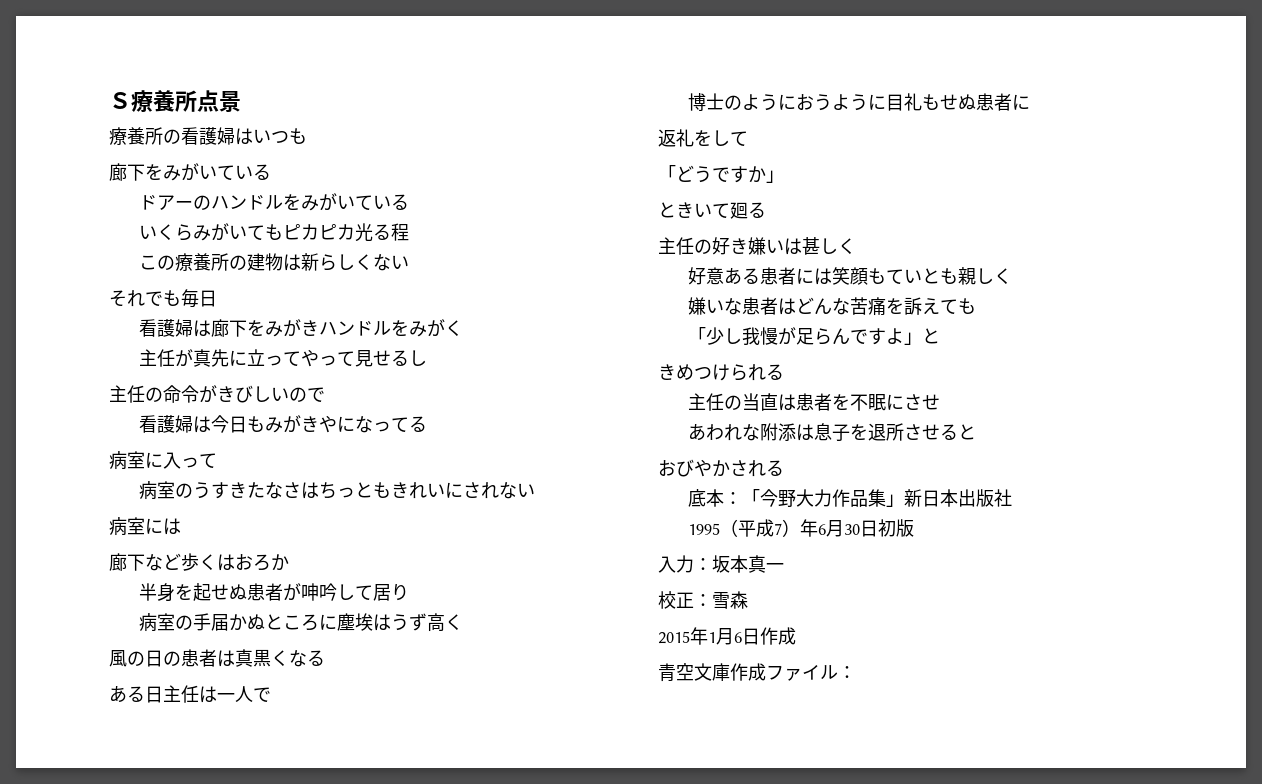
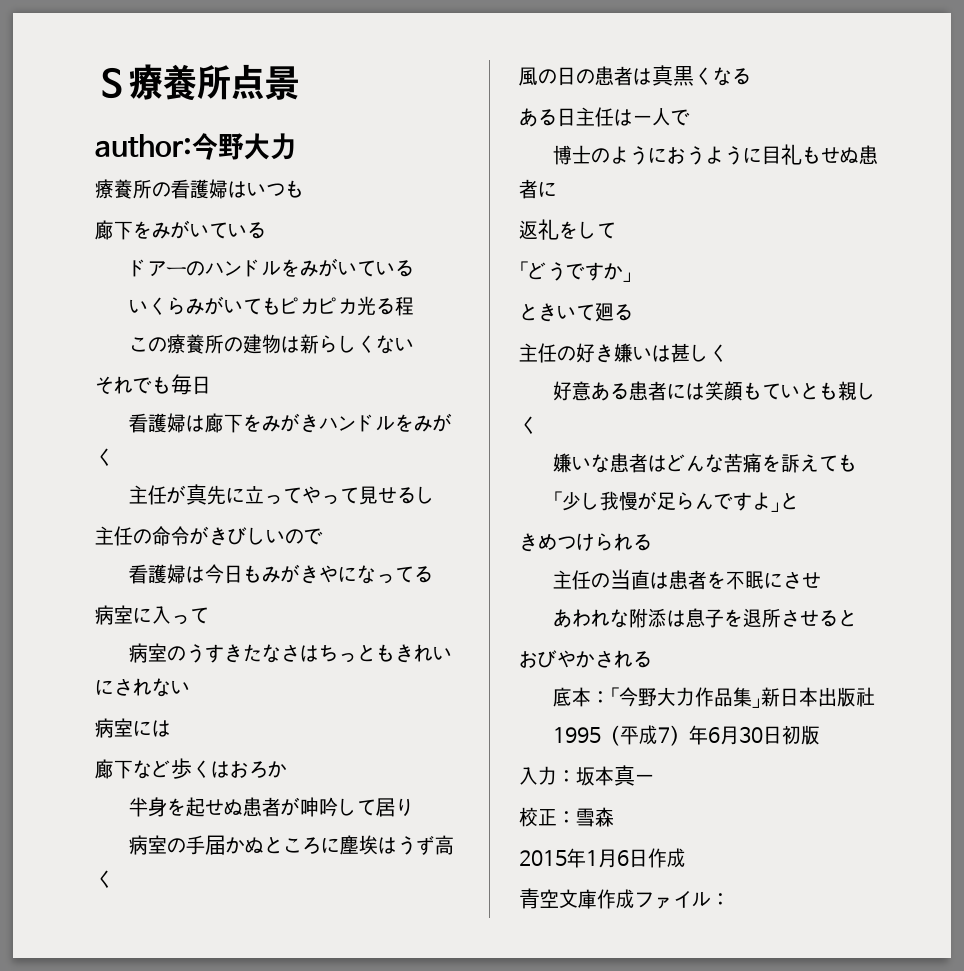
(241, 101) none -> [95,133,296,160] // author:今野大力

